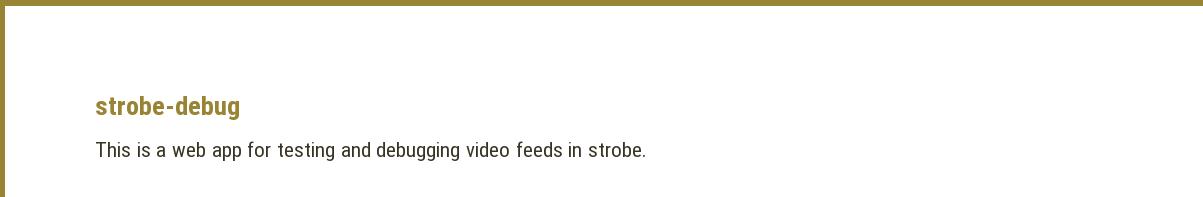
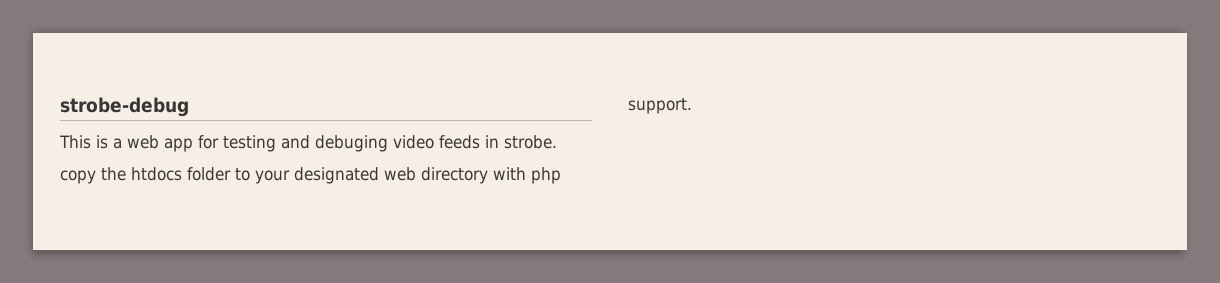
[376,142,461,161] debugging -> [315,135,388,152] debuging
(648, 149) none -> [60,167,561,184] [628,98,692,114] // copy the htdocs folder to your designated web directory with php support.

